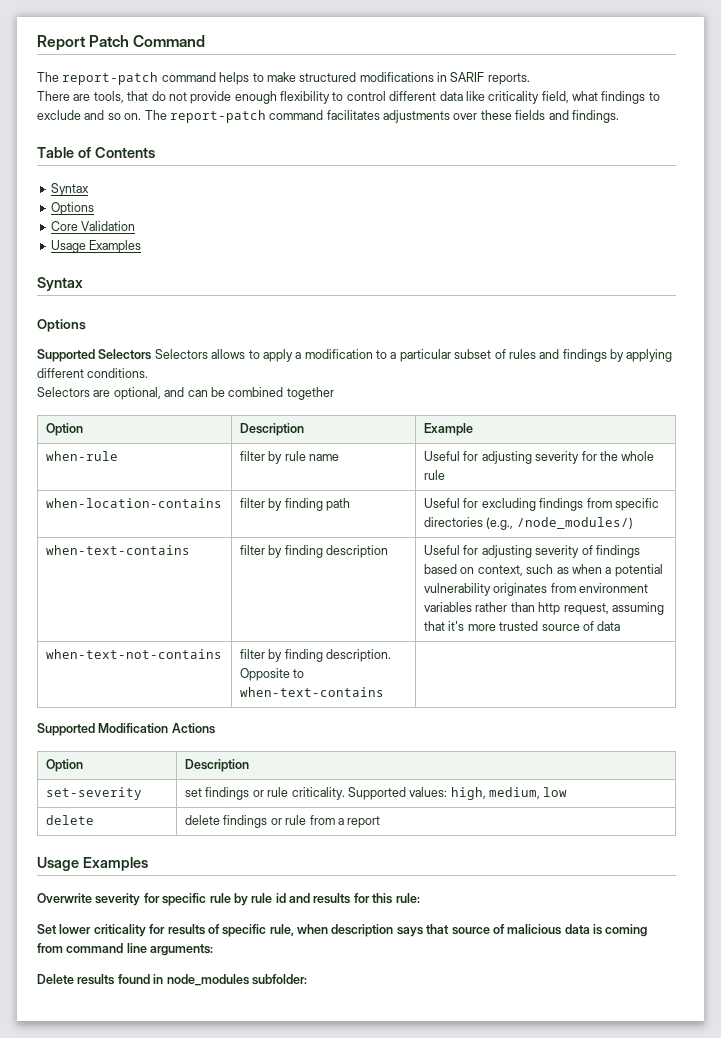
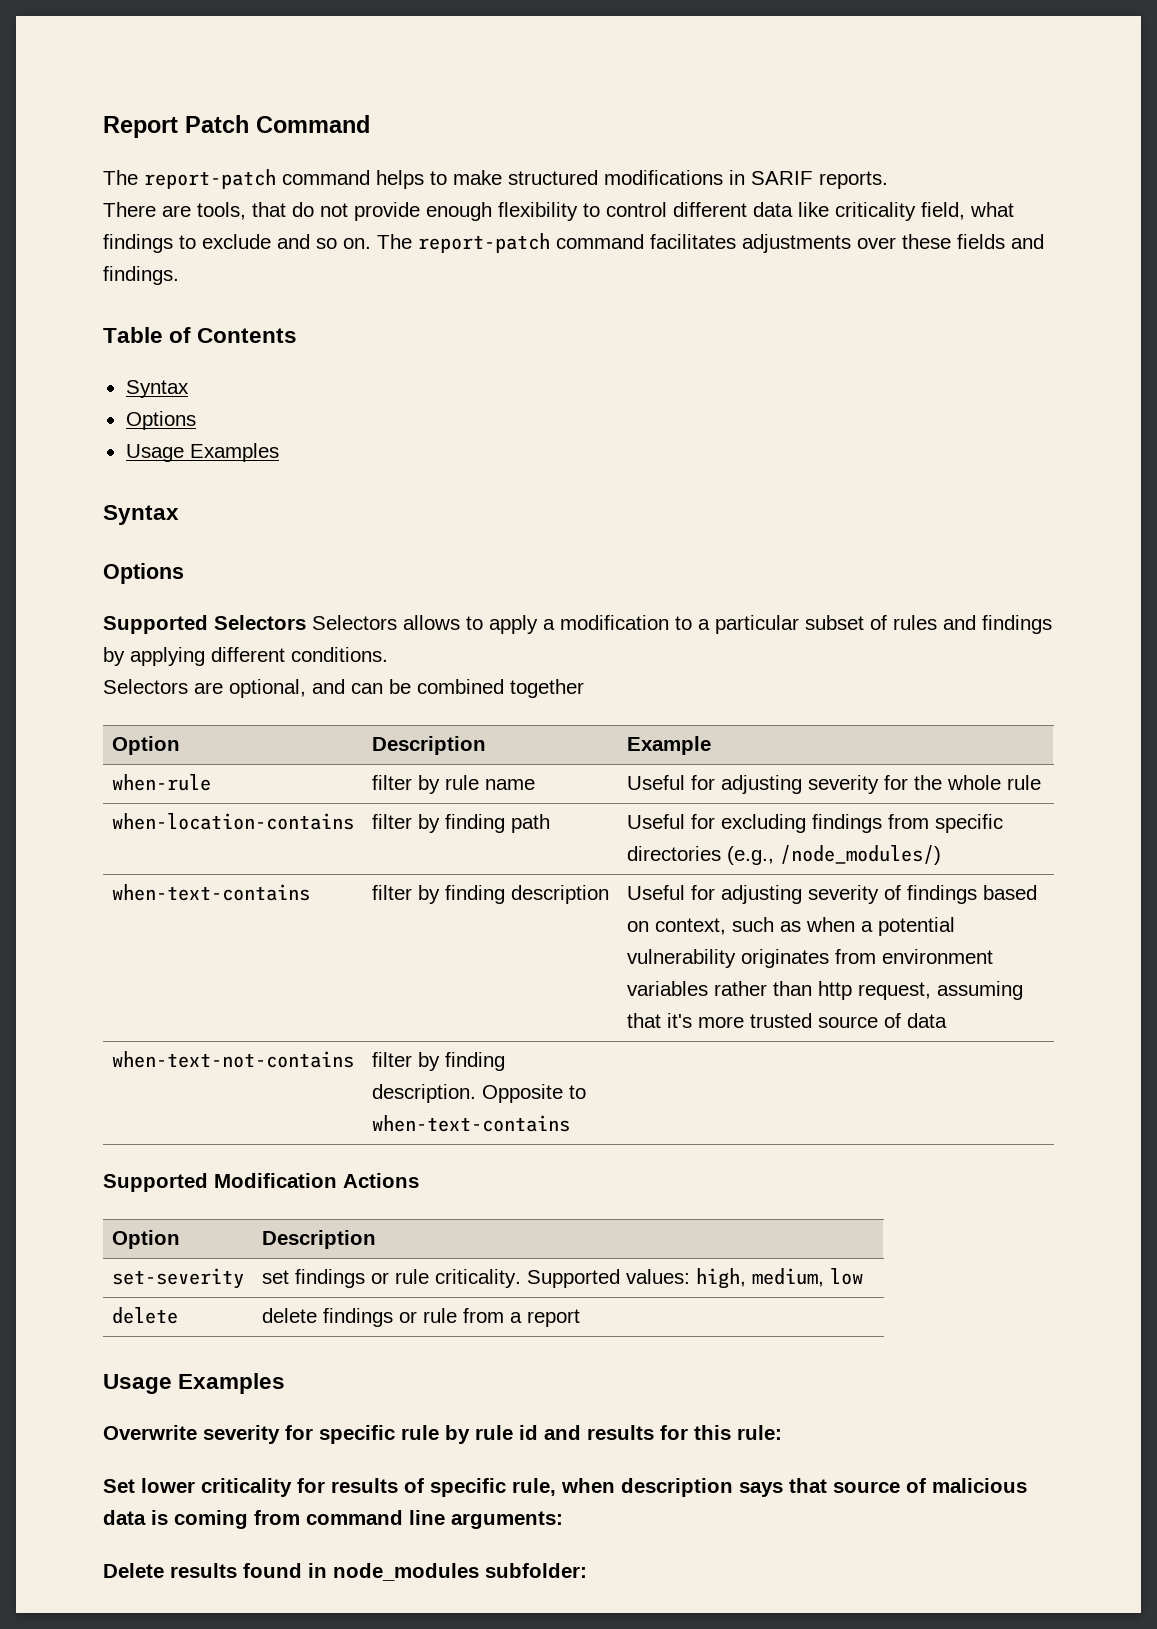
[50,221,136,231] // Core Validation -> (196, 420) none

